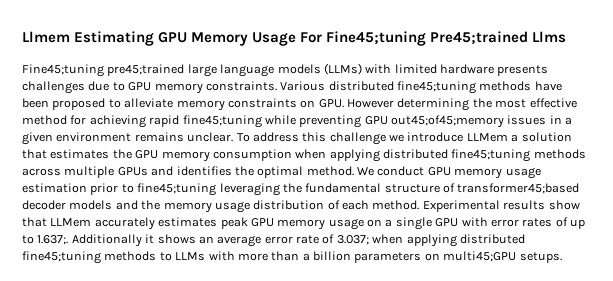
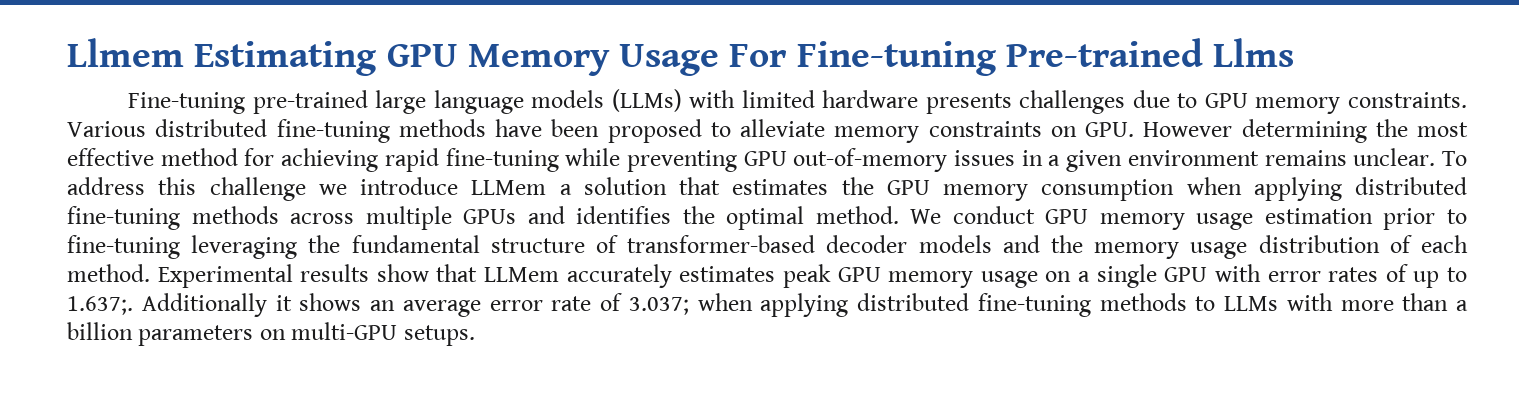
[326,31,529,46] Fine45;tuning Pre45;trained -> [796,38,1203,76] Fine-tuning Pre-trained
[22,64,185,77] Fine45;tuning pre45;trained -> [127,90,368,114] Fine-tuning pre-trained
[397,81,476,94] fine45;tuning -> [276,119,390,143] fine-tuning
[182,115,262,128] fine45;tuning -> [445,148,559,172] fine-tuning
[391,115,504,128] out45;of45;memory -> [793,148,948,172] out-of-memory
[451,149,531,162] fine45;tuning -> [67,206,180,230] fine-tuning
[137,183,217,196] fine45;tuning -> [67,235,180,259] fine-tuning
[457,183,580,194] transformer45;based -> [627,235,816,253] transformer-based
[22,251,101,264] fine45;tuning -> [977,293,1091,317] fine-tuning
[443,251,517,262] multi45;GPU -> [291,322,398,340] multi-GPU

